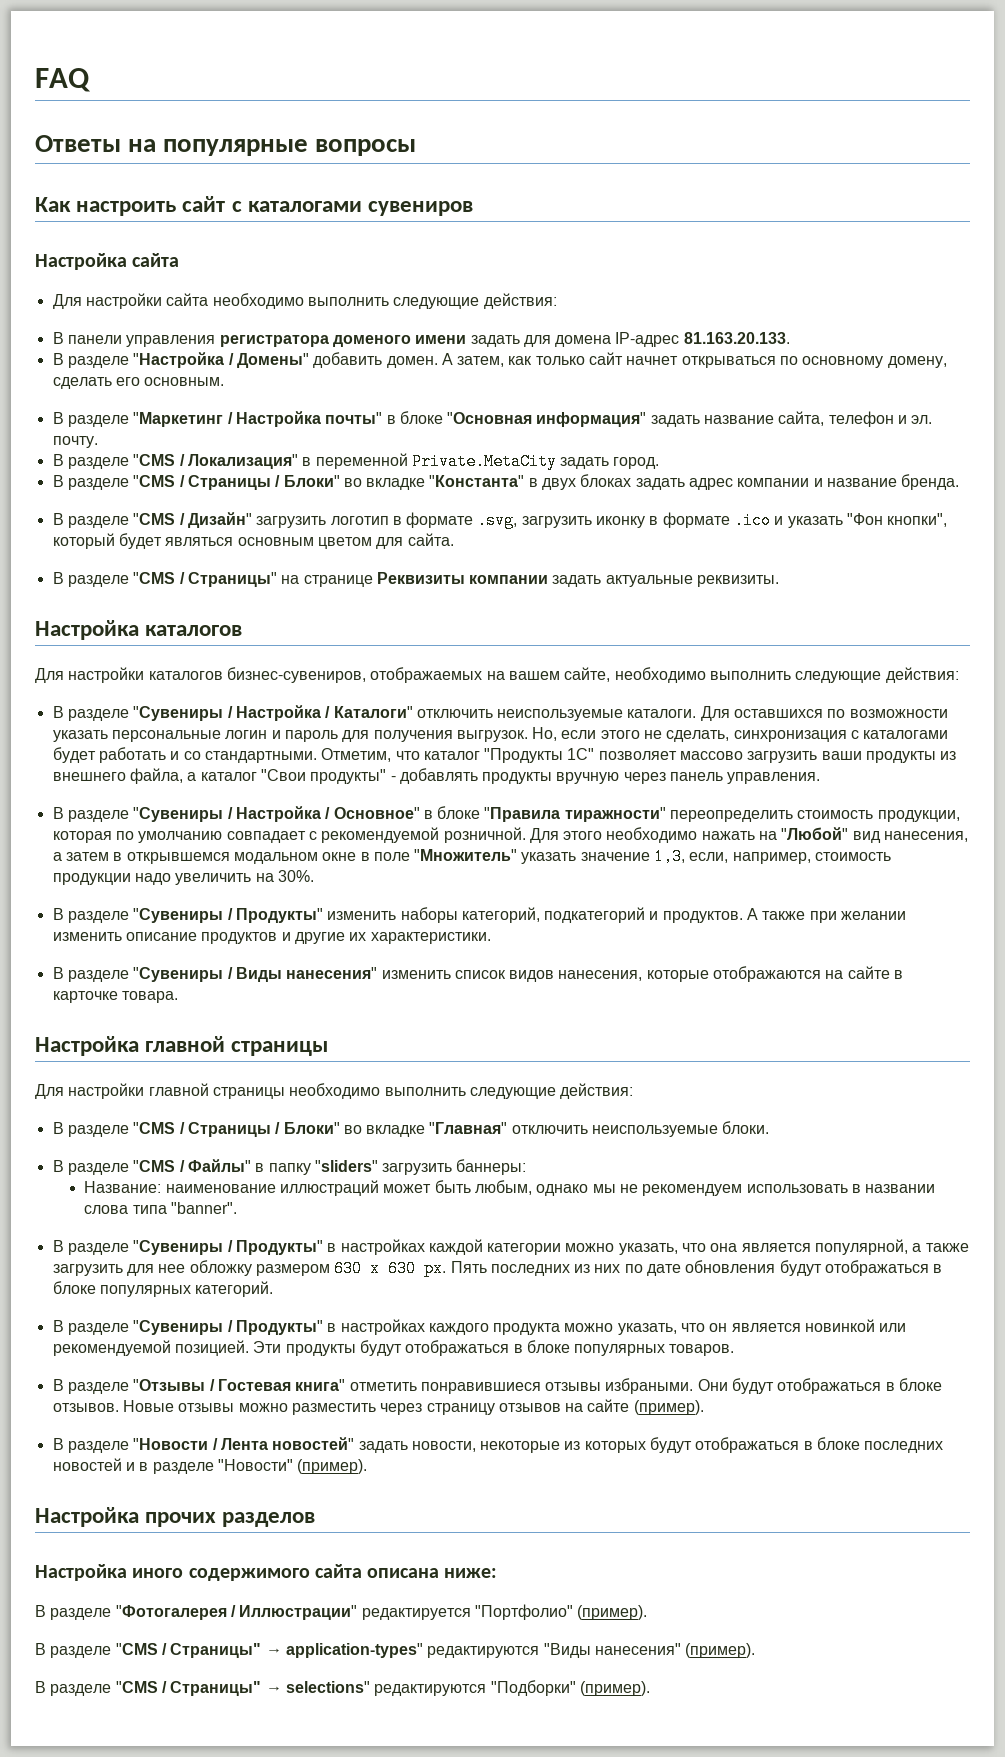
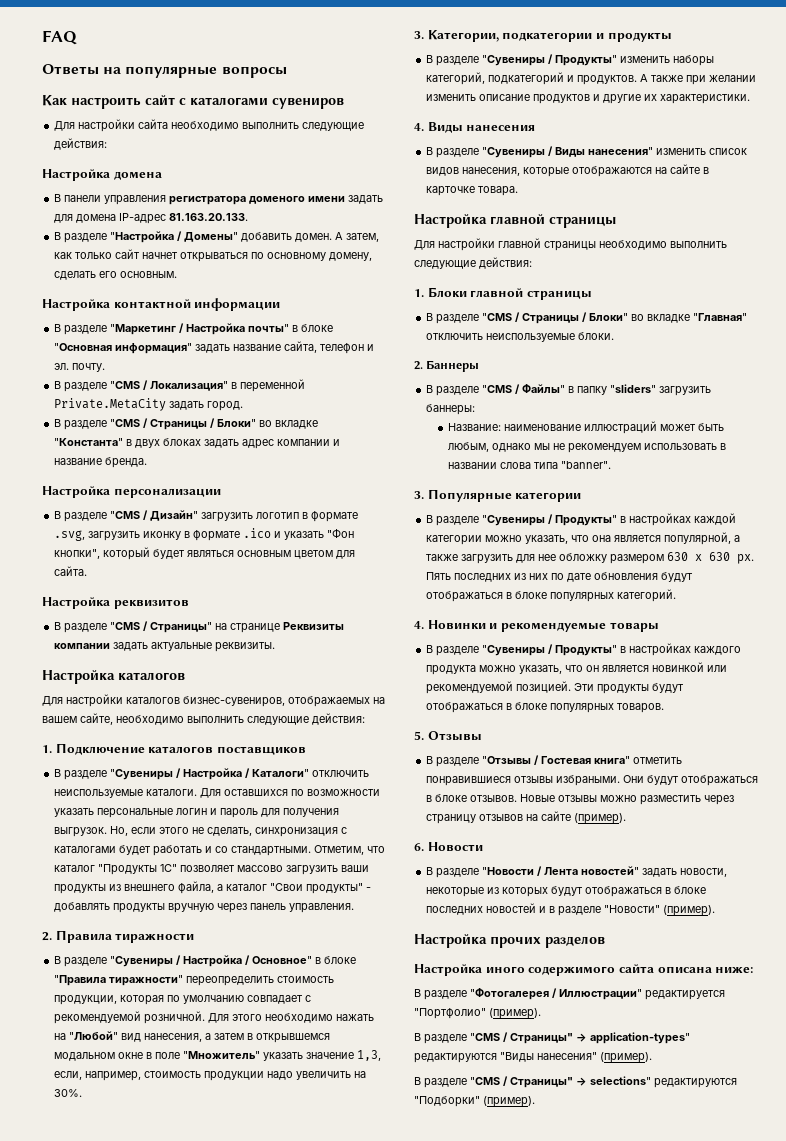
[35,253,180,270] // Настройка сайта -> (344, 103) none
(557, 301) none -> [42,169,162,181] // Настройка домена
(225, 381) none -> [42,298,281,311] // Настройка контактной информации
(960, 482) none -> [42,486,221,498] // Настройка персонализации
(454, 539) none -> [42,597,189,609] // Настройка реквизитов
(959, 675) none -> [42,743,306,755] // 1. Подключение каталогов поставщиков
(821, 778) none -> [42,930,195,943] // 2. Правила тиражности
(314, 876) none -> [414,30,672,42] // 3. Категории, подкатегории и продукты
(491, 938) none -> [414,122,536,133] // 4. Виды нанесения
(634, 1091) none -> [414,287,592,300] // 1. Блоки главной страницы
(770, 1127) none -> [414,360,480,372] // 2. Баннеры
(237, 1208) none -> [414,489,582,502] // 3. Популярные категории
(274, 1289) none -> [414,620,659,632] // 4. Новинки и рекомендуемые товары
(735, 1350) none -> [414,731,482,741] // 5. Отзывы
(704, 1407) none -> [414,842,483,852] // 6. Новости

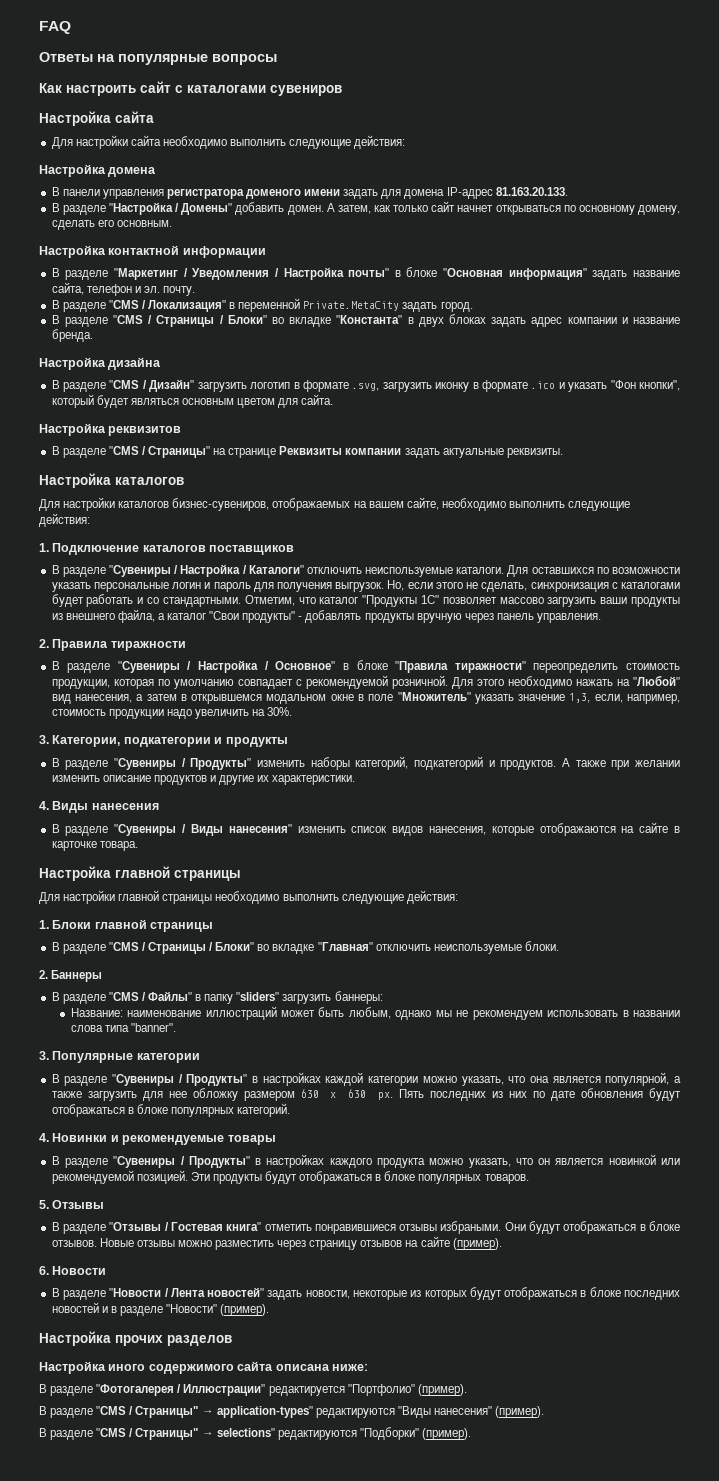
(344, 103) none -> [39,111,154,126] // Настройка сайта
(185, 328) none -> [192,268,279,280] Уведомления /
[113,488,221,498] персонализации -> [108,357,162,370] дизайна

